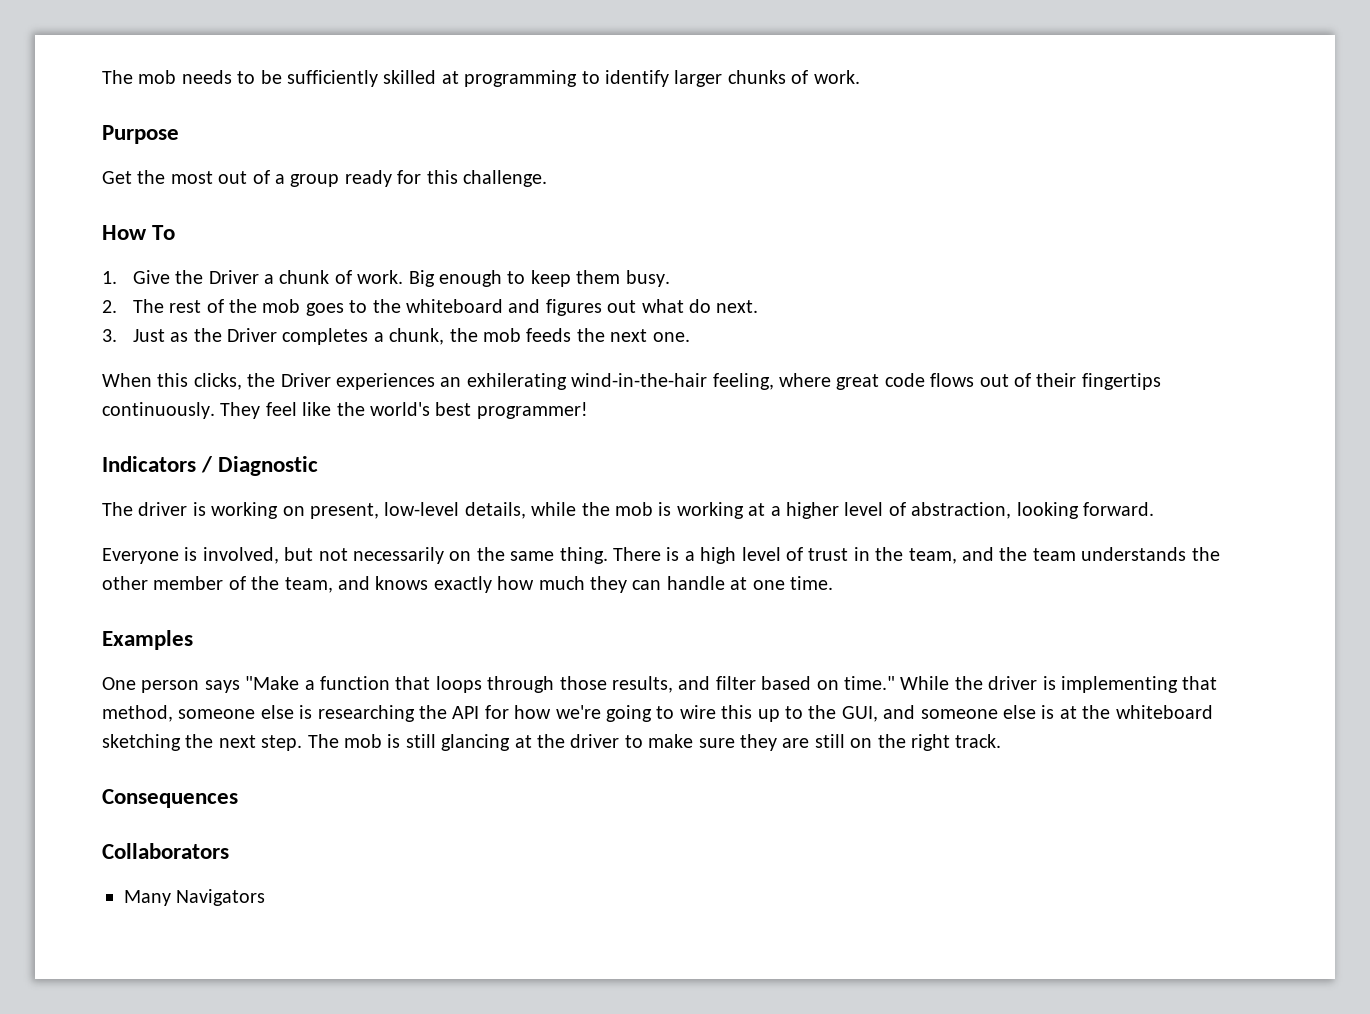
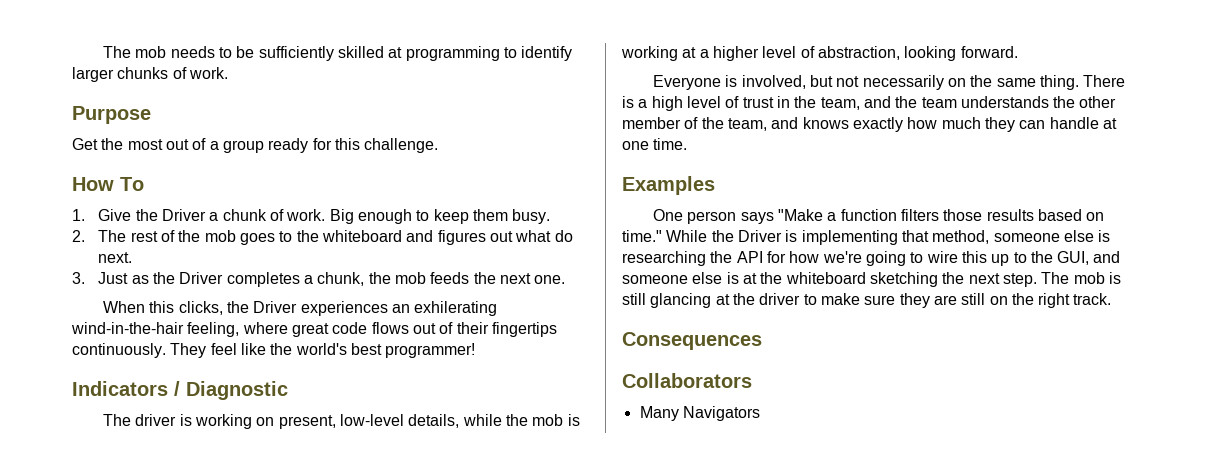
[395,676,756,693] that loops through those results, and filter -> [901,209,1034,221] filters those results
[988,676,1038,690] driver -> [737,230,782,242] Driver

